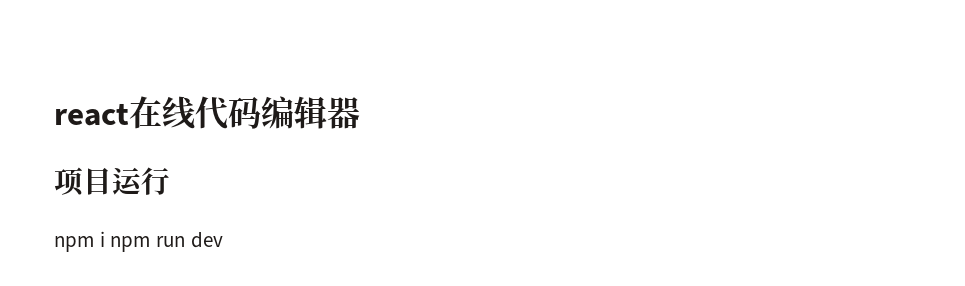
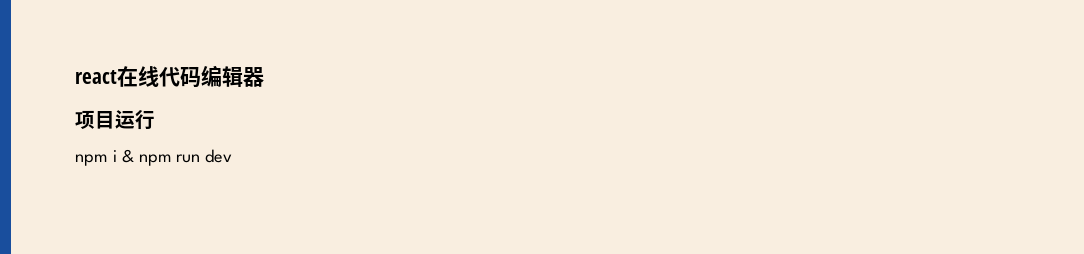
(105, 239) none -> [121,149,134,163] &

